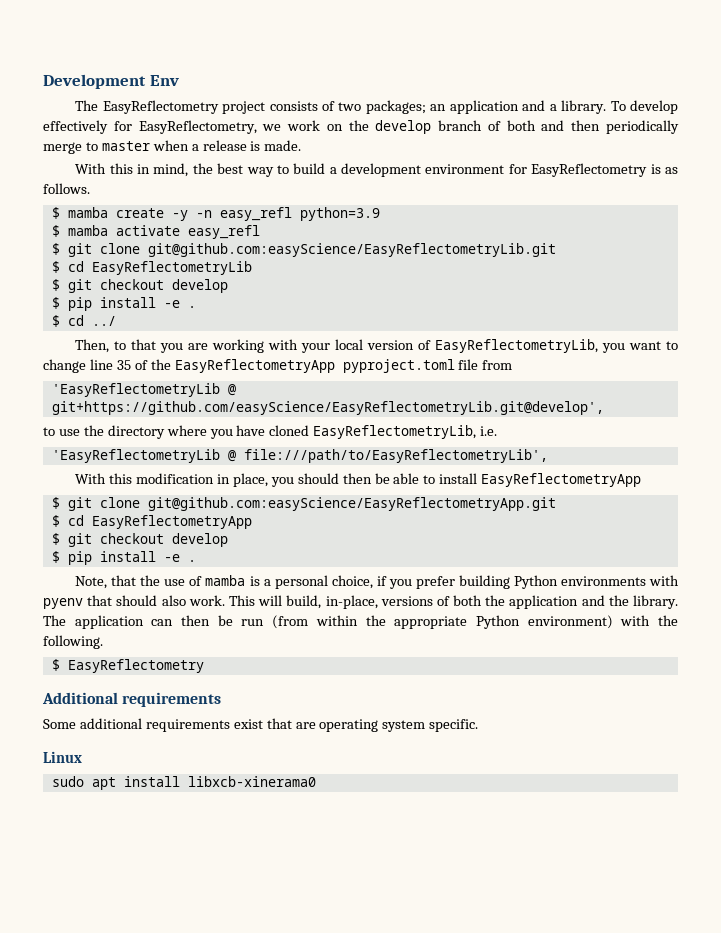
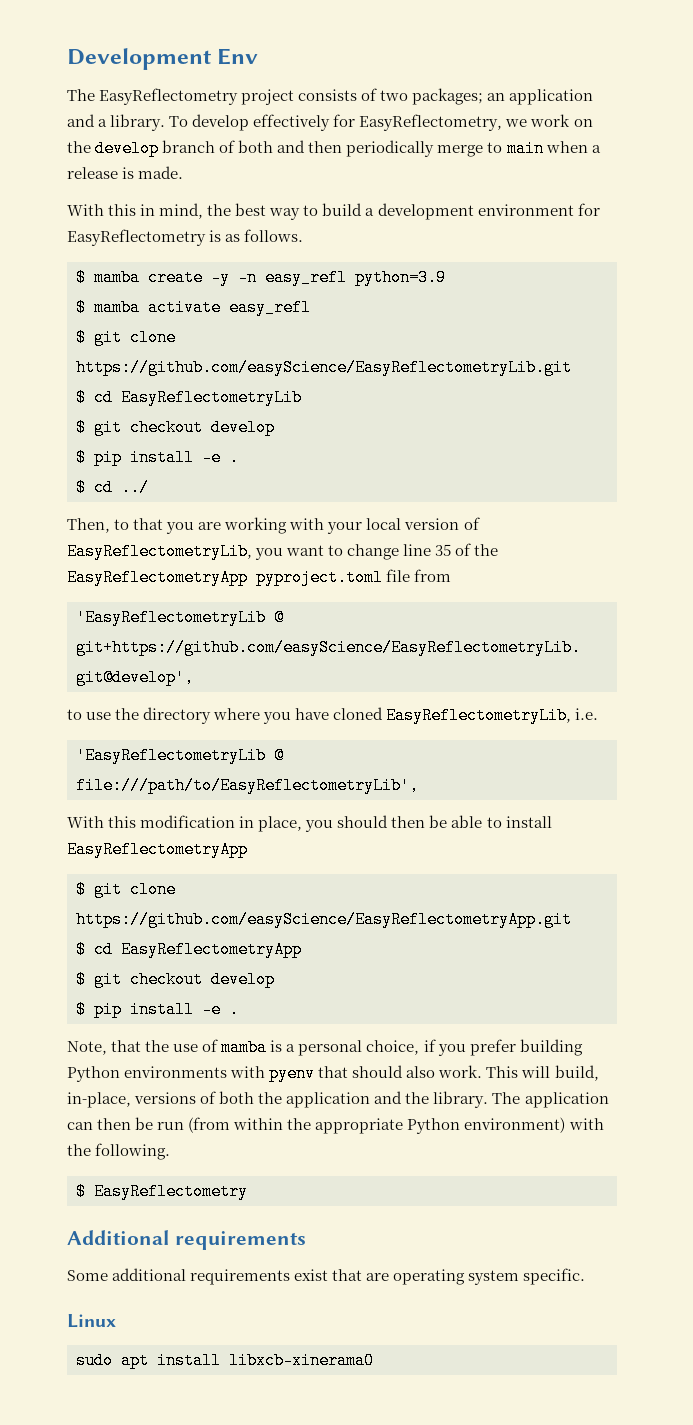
[101,141,150,151] master -> [506,140,544,157] main
[147,243,556,257] git@github.com:easyScience/EasyReflectometryLib.git -> [76,359,572,376] https://github.com/easyScience/EasyReflectometryLib.git
[147,497,556,511] git@github.com:easyScience/EasyReflectometryApp.git -> [76,911,572,928] https://github.com/easyScience/EasyReflectometryApp.git

